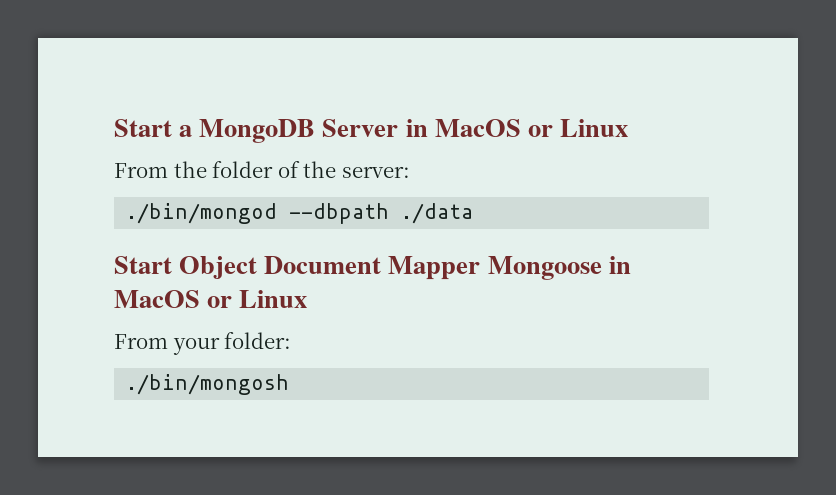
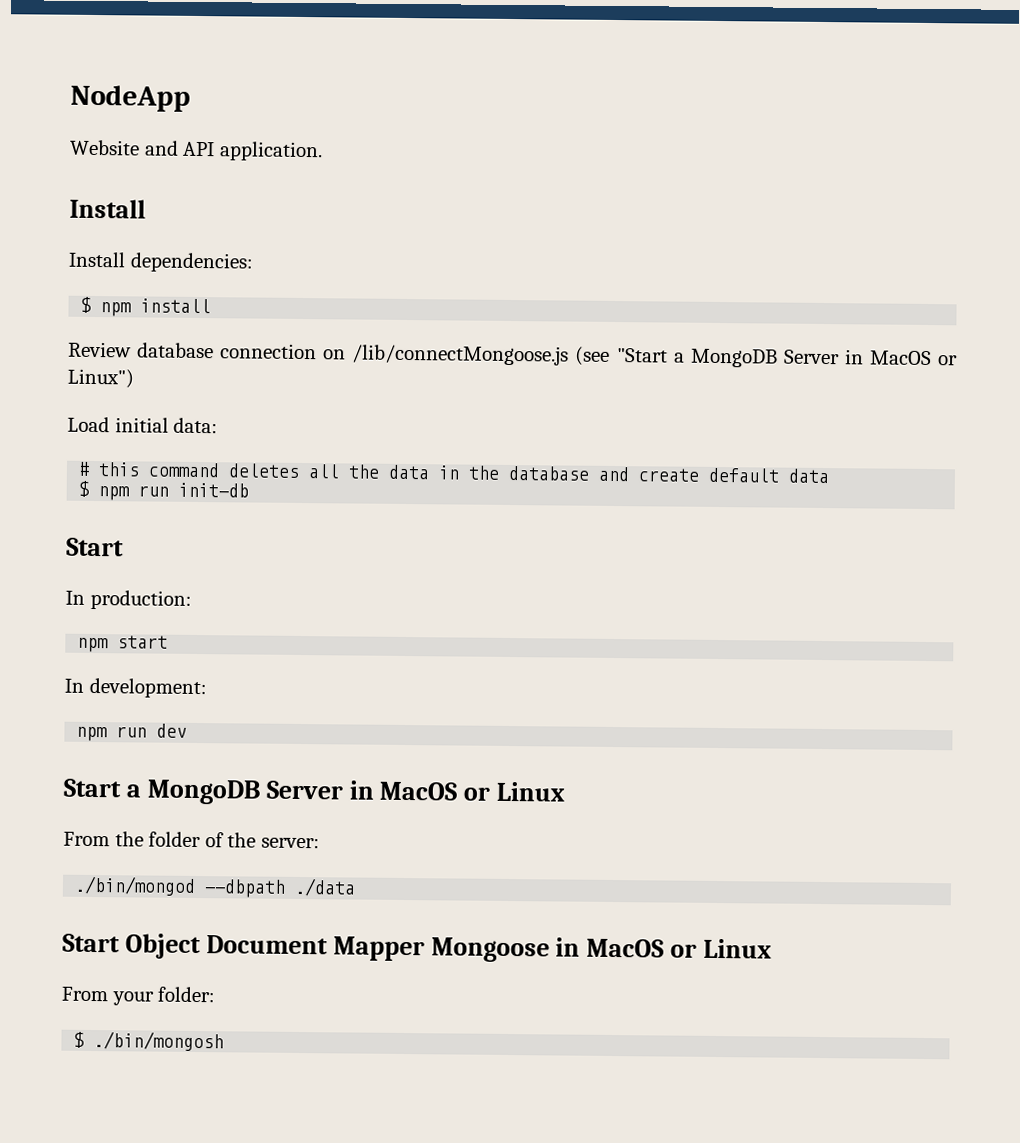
(114, 128) none -> [70,84,191,112] [69,139,323,162] [69,198,146,219] [68,251,254,273] [80,296,212,317] [68,341,959,368] [67,368,134,389] [67,416,219,434] [78,461,830,484] [78,480,250,501] [66,537,124,557] [65,589,192,610] [77,635,169,653] [64,677,207,699] [76,723,188,742] NodeApp // Website and API application. // Install // Install dependencies: // $ npm install // Review database connection on /lib/connectMongoose.js (see "Start a MongoDB Server in MacOS or Linux") // Load initial data: // # this command deletes all the data in the database and create default data // $ npm run init-db // Start // In production: // npm start // In development: // npm run dev //
(292, 340) none -> [73,1031,86,1048] $

